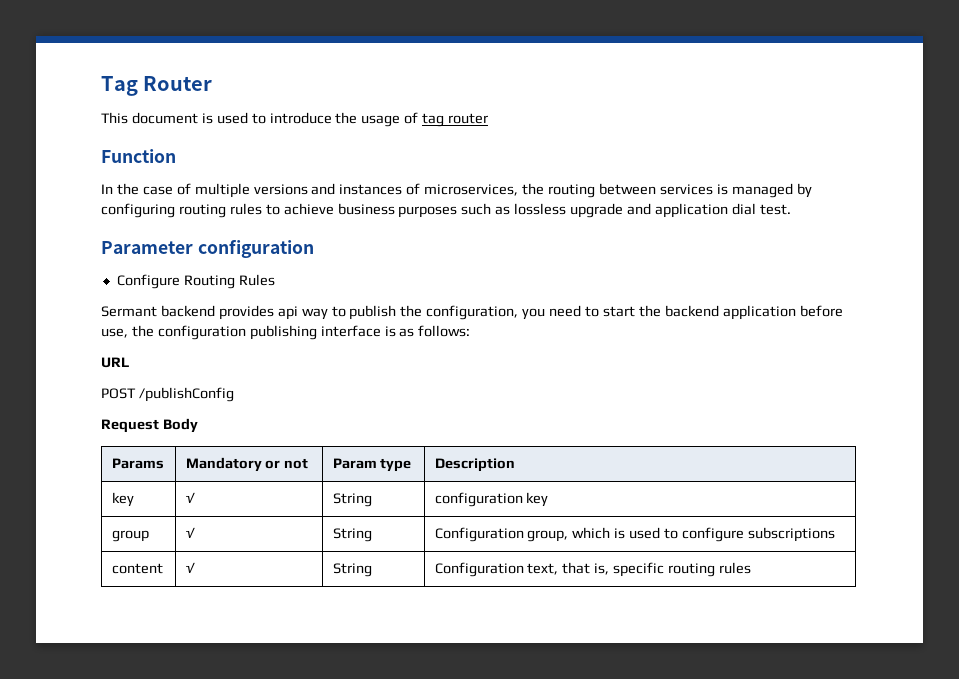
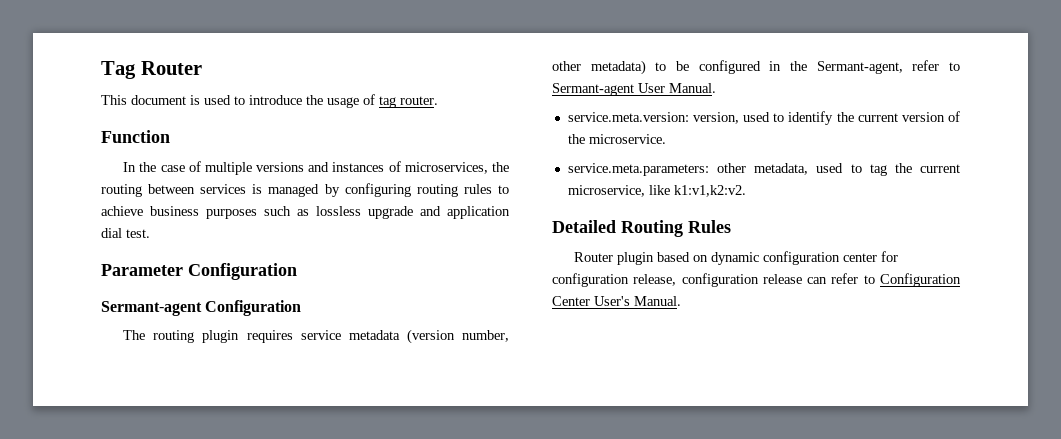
[448,113,489,124] router -> [400,96,438,105] router.
[197,239,314,258] [116,274,275,289] [101,305,843,320] [101,325,471,340] [101,357,129,368] [101,387,234,402] [101,418,198,433] [111,458,164,469] [185,457,309,472] [332,458,412,472] [434,458,515,472] [111,492,134,507] [185,492,195,503] [332,493,372,507] [434,492,549,507] [111,530,149,542] [185,527,195,538] [332,528,372,542] [434,527,835,542] [111,563,163,574] [185,562,195,573] [332,563,372,577] [434,562,752,577] configuration // Configure Routing Rules // Sermant backend provides api way to publish the configuration, you need to start the backend application before use, the configuration publishing interface is as follows: // URL // POST /publishConfig // Request Body // Params | Mandatory or not | Param type | Description // key | √ | String | configuration key // group | √ | String | Configuration group, which is used to configure subscriptions // content | √ | String | Configuration text, that is, specific routing rules -> [188,263,297,280] [101,300,302,316] [123,329,509,344] [552,60,960,75] [552,83,716,96] [567,111,960,125] [567,134,666,144] [567,163,960,176] [567,185,746,197] [552,220,731,237] [574,251,899,265] [552,273,961,287] [552,296,681,306] Configuration // Sermant-agent Configuration // The routing plugin requires service metadata (version number, other metadata) to be configured in the Sermant-agent, refer to Sermant-agent User Manual. // service.meta.version: version, used to identify the current version of the microservice. // service.meta.parameters: other metadata, used to tag the current microservice, like k1:v1,k2:v2. // Detailed Routing Rules // Router plugin based on dynamic configuration center for configuration release, configuration release can refer to Configuration Center User's Manual.

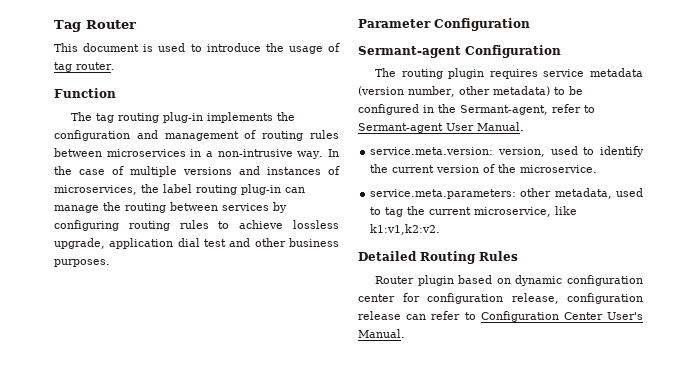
(170, 136) none -> [71,112,296,123] [54,130,339,141] [54,148,324,159] The tag routing plug-in implements the configuration and management of routing rules between microservices in a non-intrusive way.
(509, 167) none -> [163,184,305,195] [54,202,121,213] label routing plug-in can manage the
[252,184,320,197] is managed -> (269, 207) none
[150,206,510,219] [101,228,150,238] business purposes such as lossless upgrade and application dial test. -> [293,220,339,229] [54,238,340,249] [54,259,110,267] lossless upgrade, application dial test and other business purposes.

